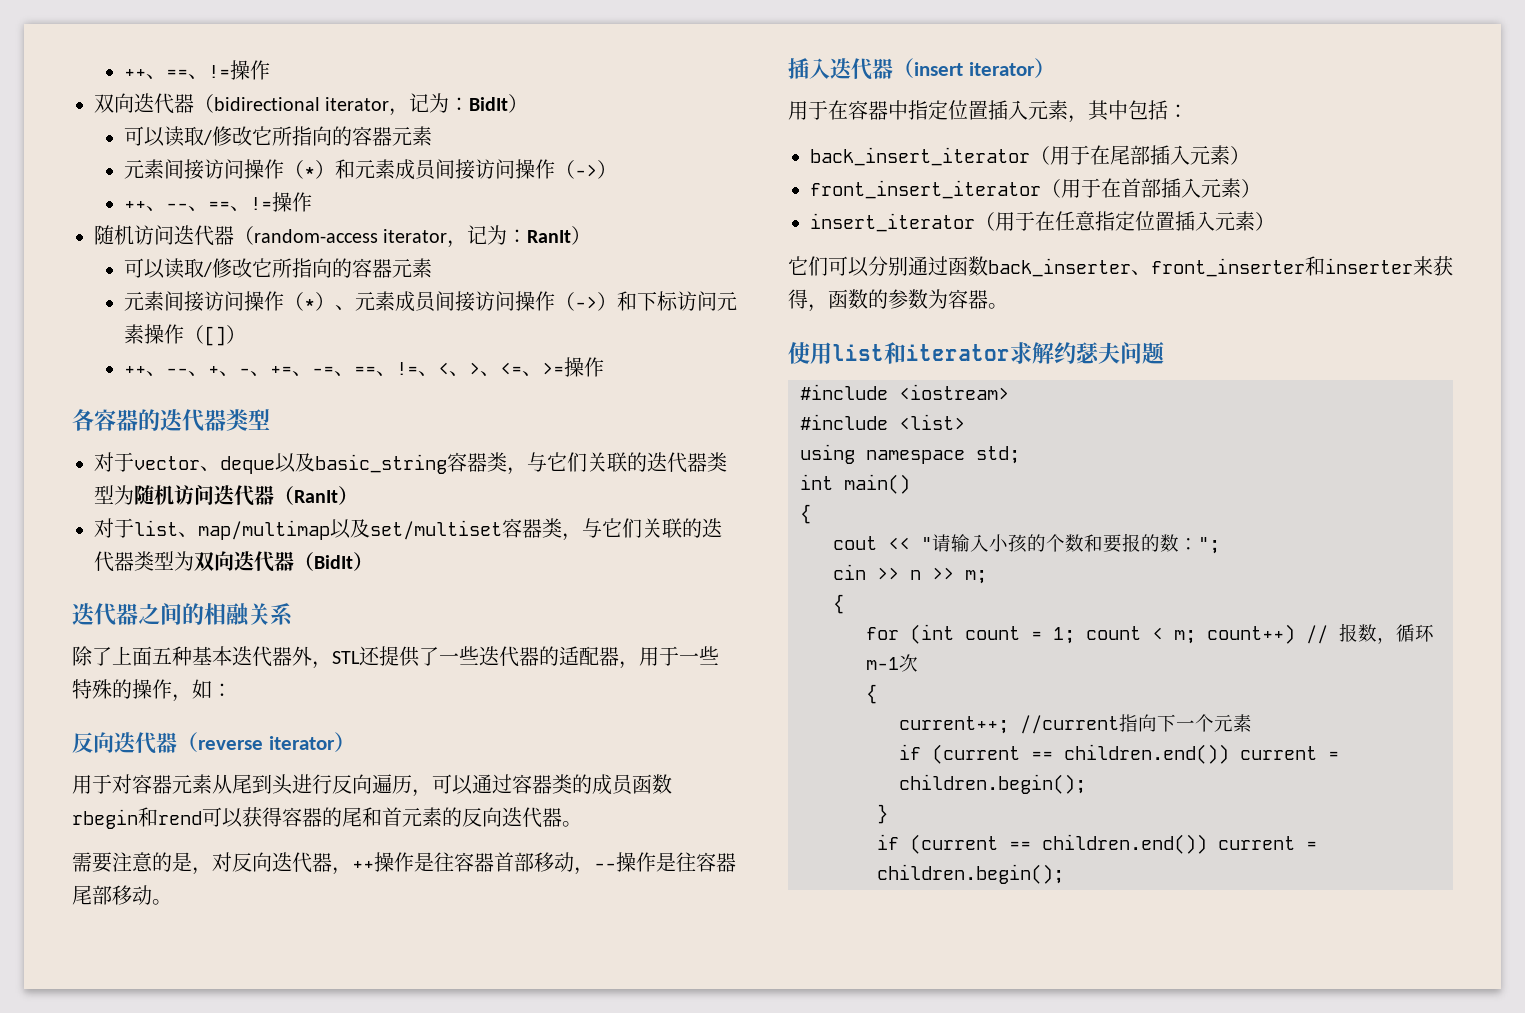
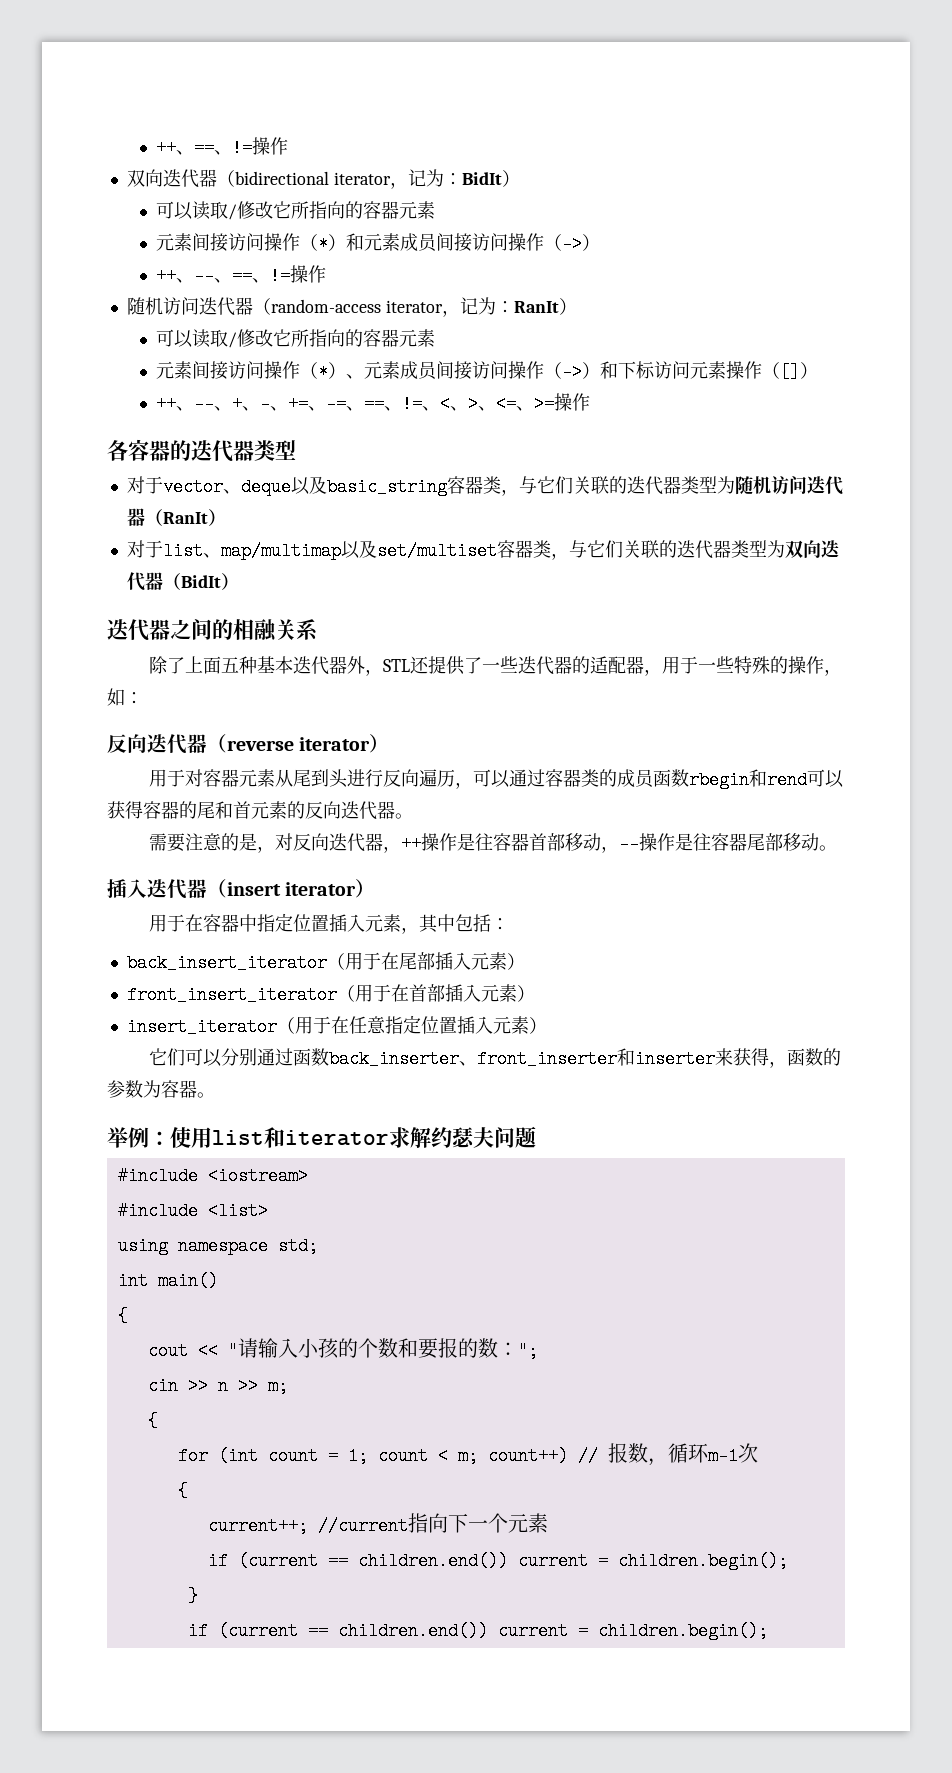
(1008, 306) none -> [107,1127,170,1148] 举例：

